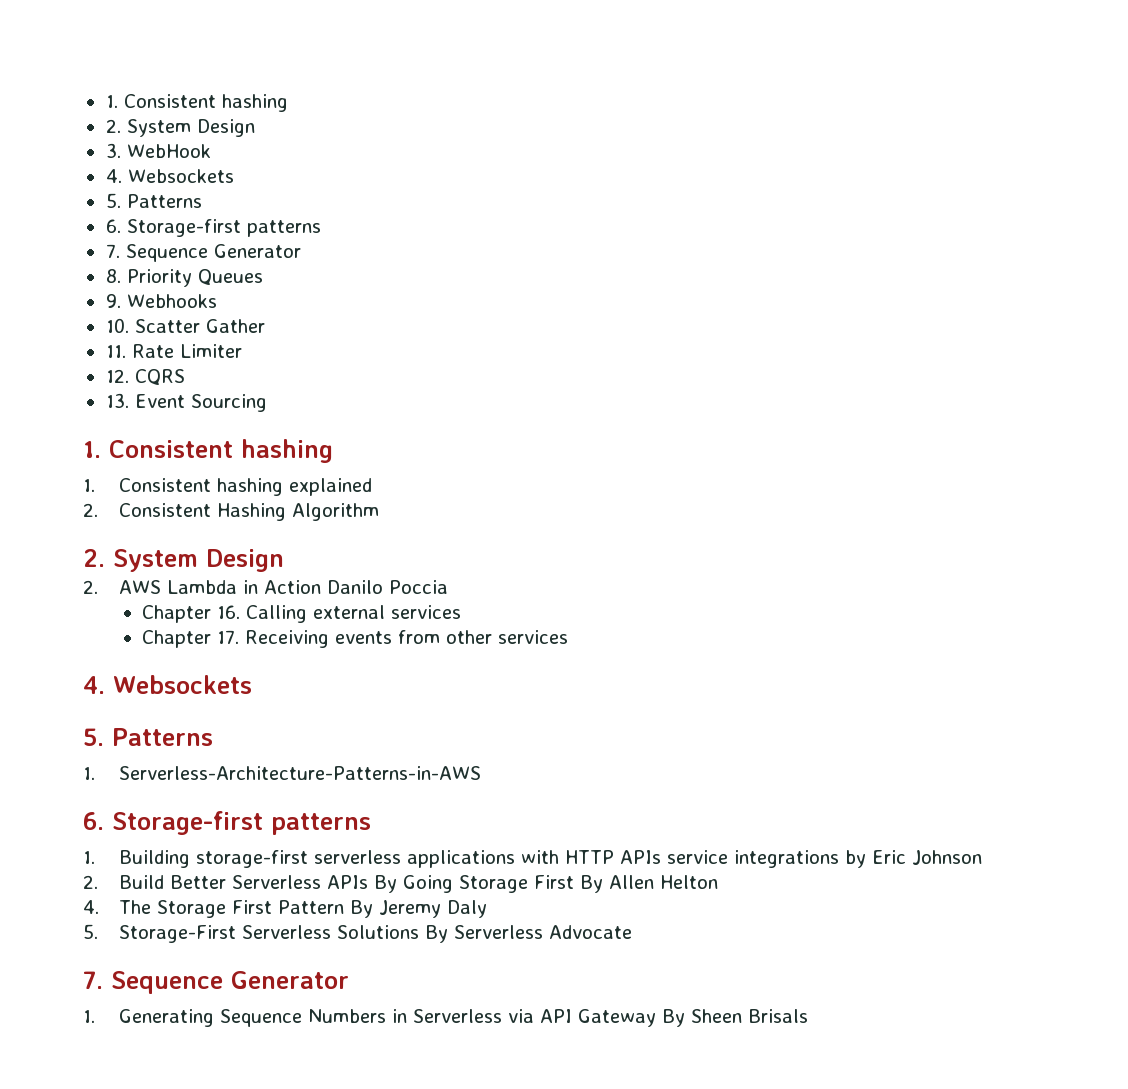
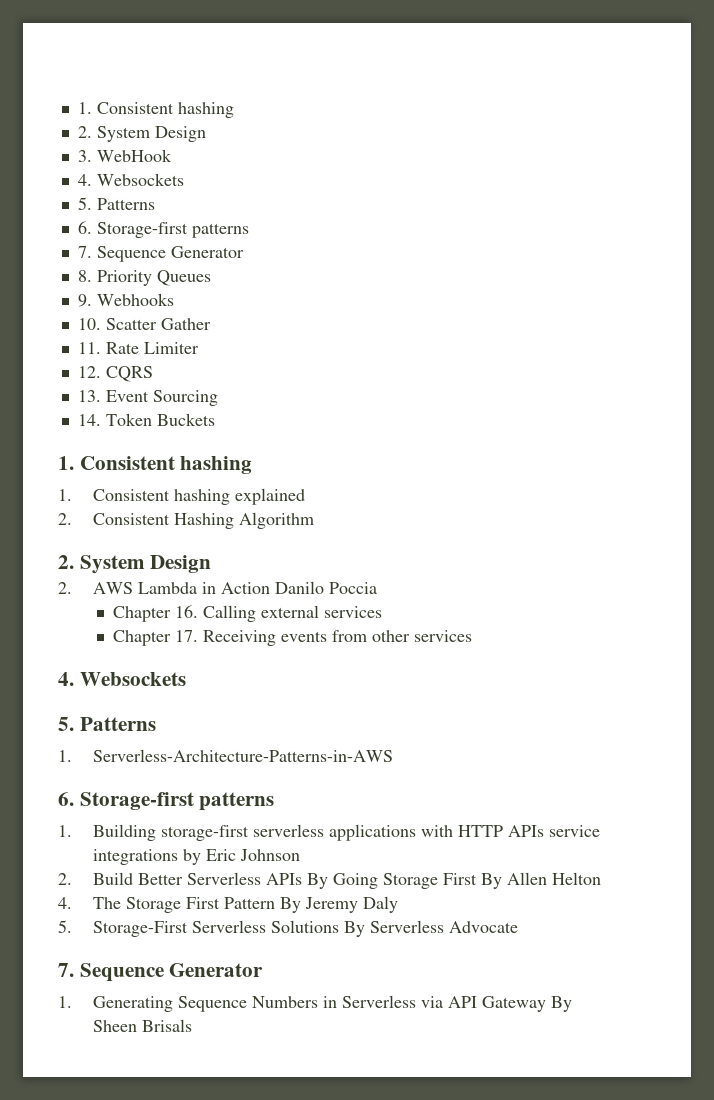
(267, 403) none -> [77,413,215,426] // 14. Token Buckets

